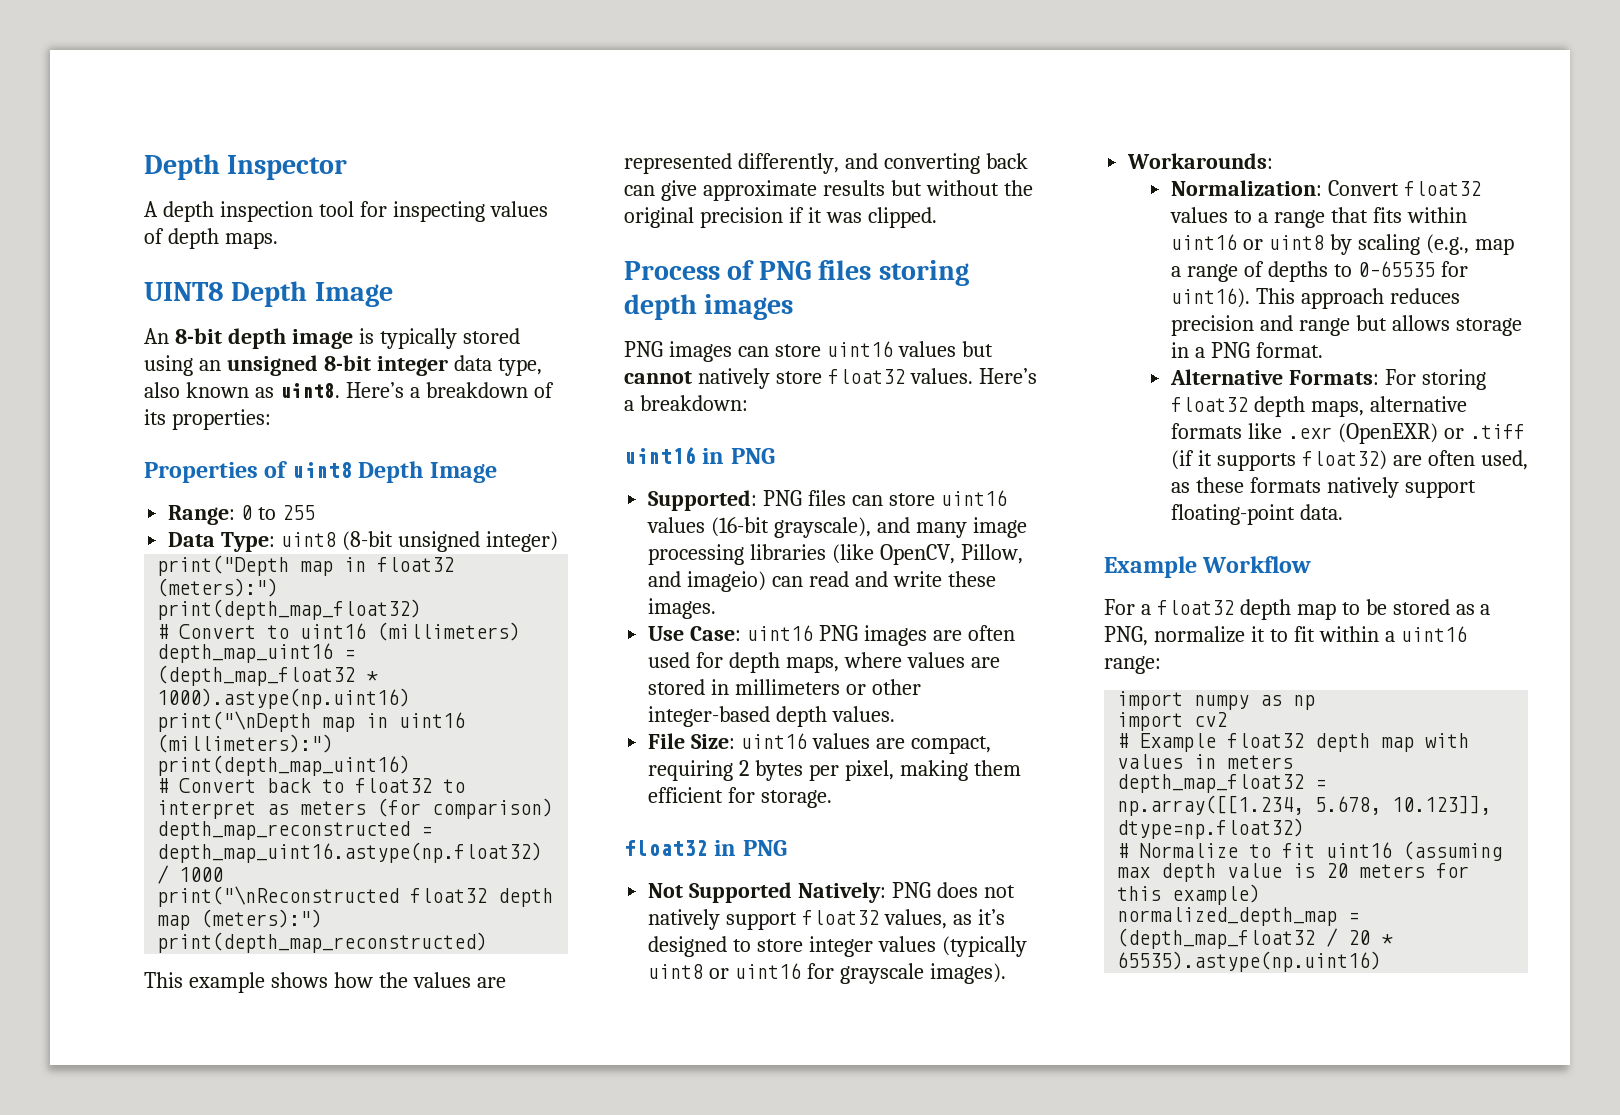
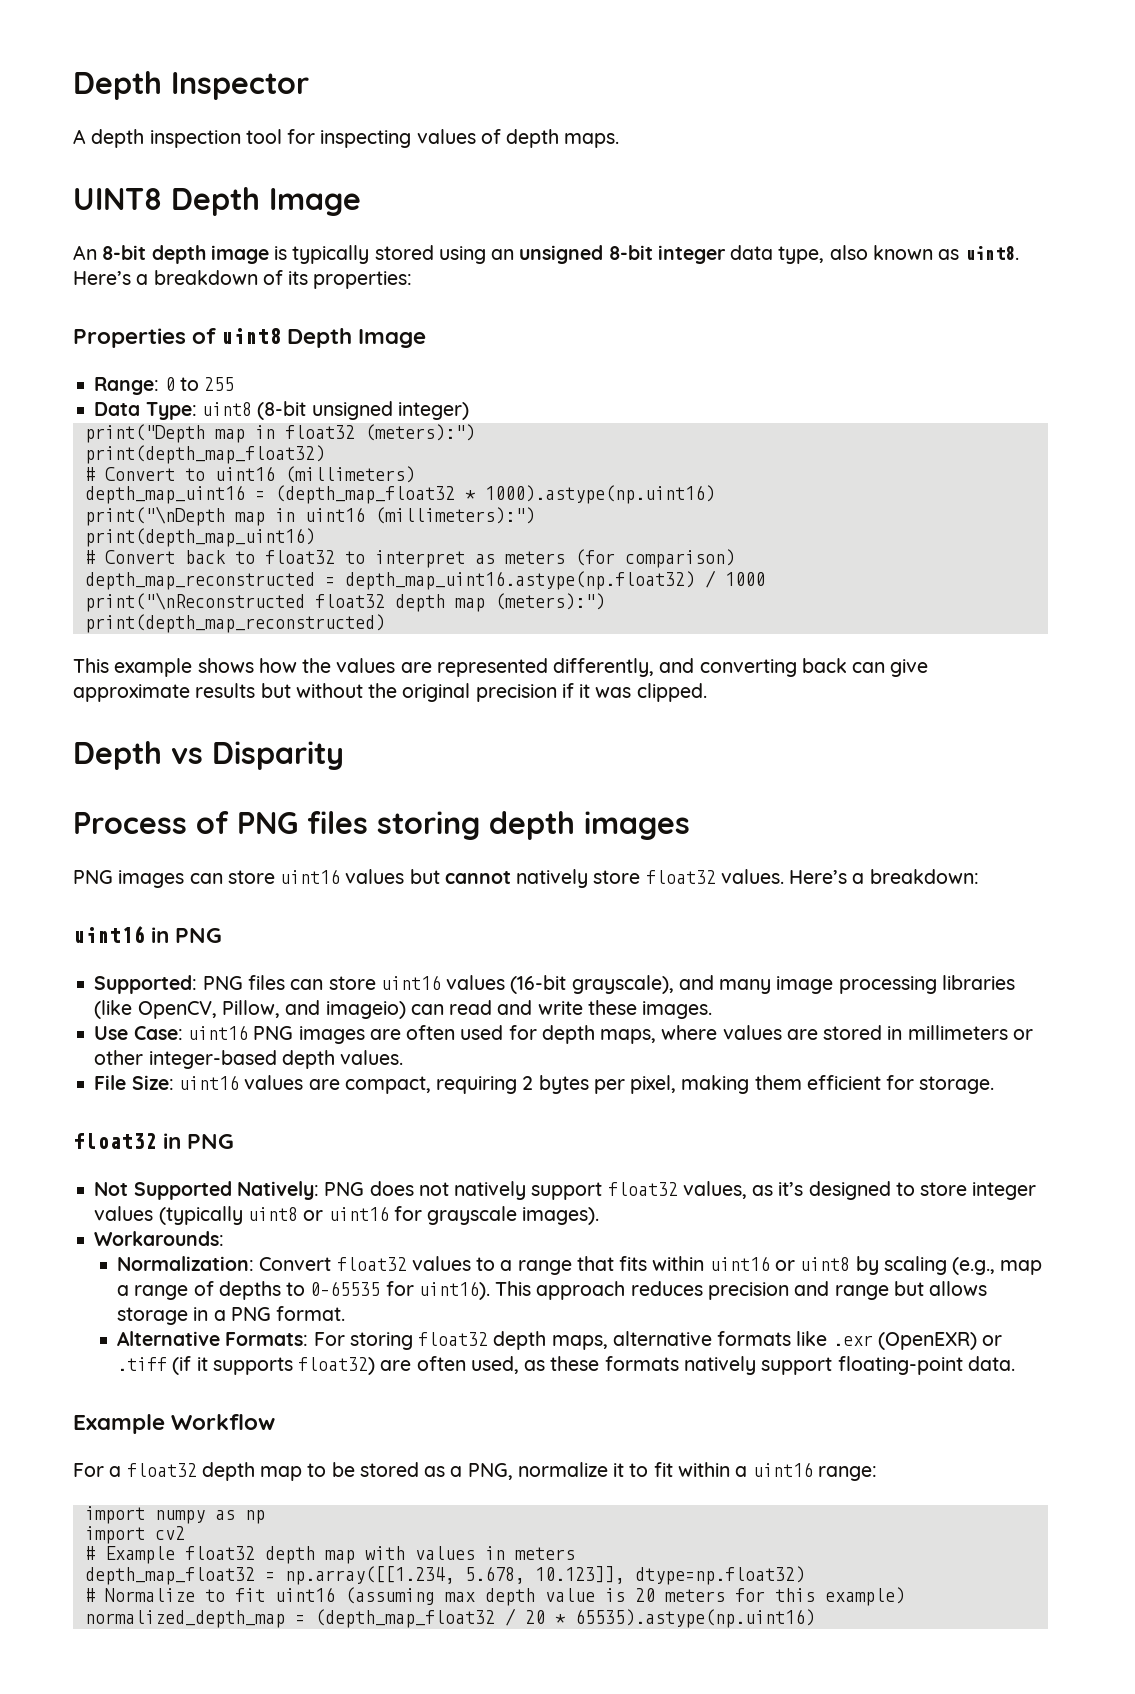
(937, 217) none -> [73,741,344,770] // Depth vs Disparity

